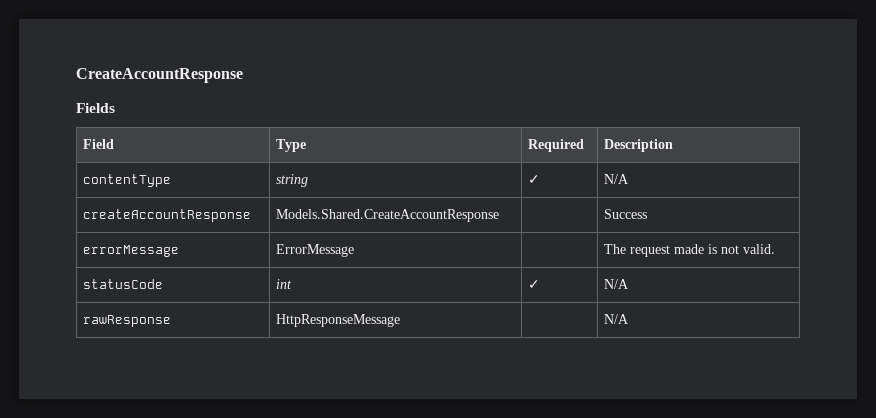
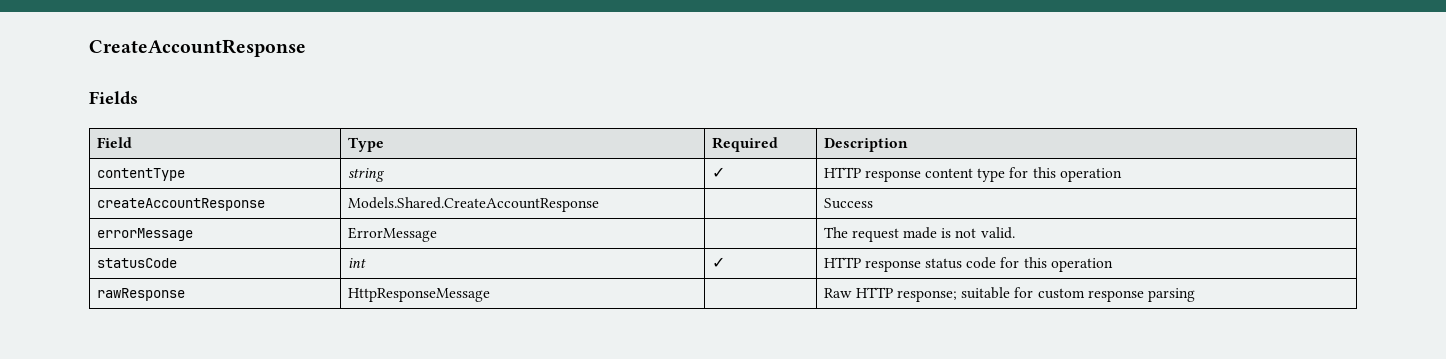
[604,174,630,184] N/A -> [823,167,1122,182] HTTP response content type for this operation
[604,279,630,289] [83,315,172,327] [276,314,401,327] [604,314,630,324] N/A // rawResponse | HttpResponseMessage | | N/A -> [823,257,1113,272] [96,288,185,301] [347,288,490,302] [823,287,1195,302] HTTP response status code for this operation // rawResponse | HttpResponseMessage | | Raw HTTP response; suitable for custom response parsing

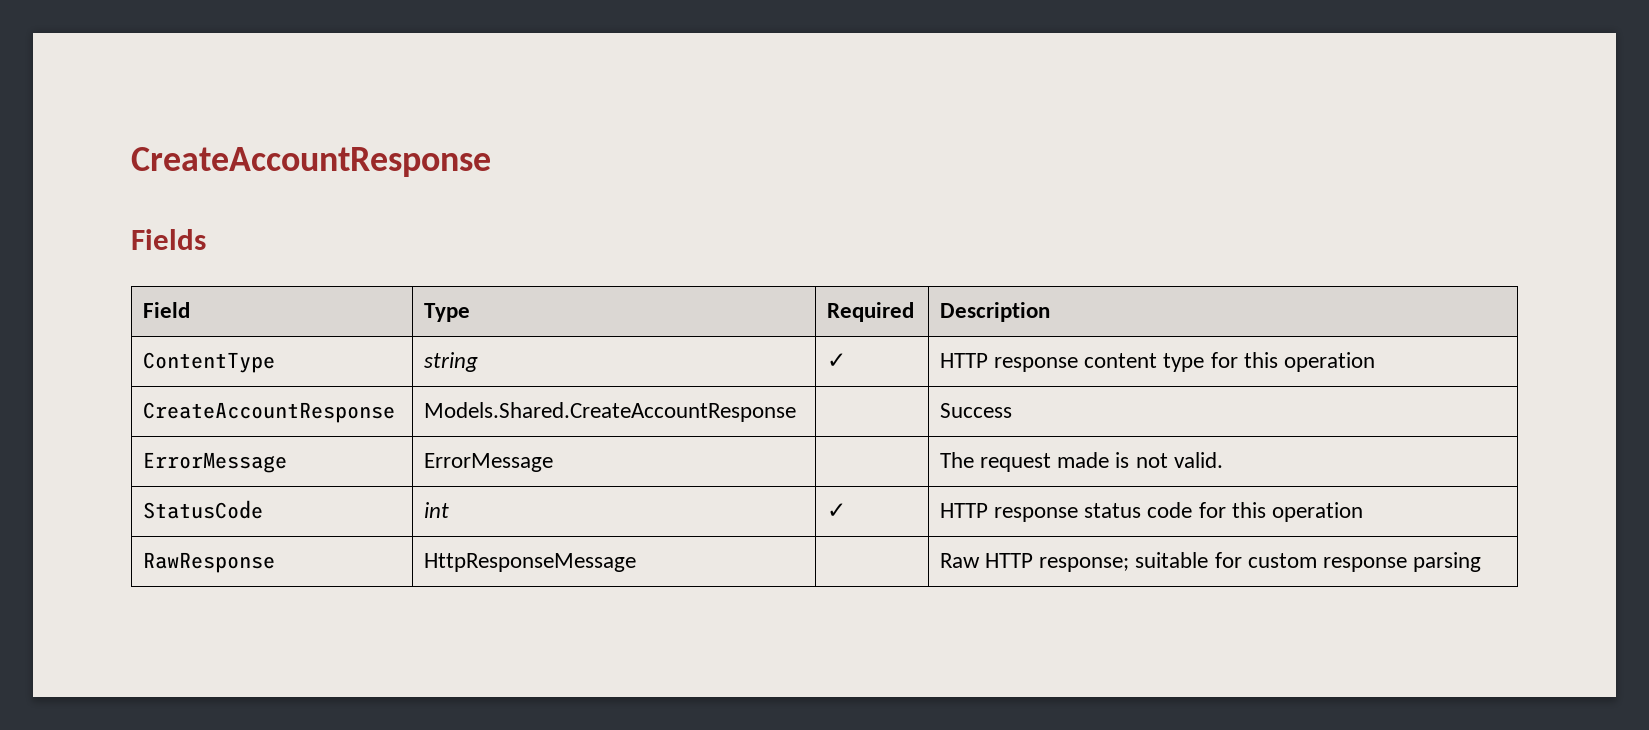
[96,168,185,181] contentType -> [142,352,275,373] ContentType
[96,198,265,211] createAccountResponse -> [142,402,395,423] CreateAccountResponse
[96,228,193,241] errorMessage -> [142,452,287,473] ErrorMessage
[96,258,177,268] statusCode -> [142,500,263,519] StatusCode
[96,288,185,301] rawResponse -> [142,552,275,573] RawResponse

